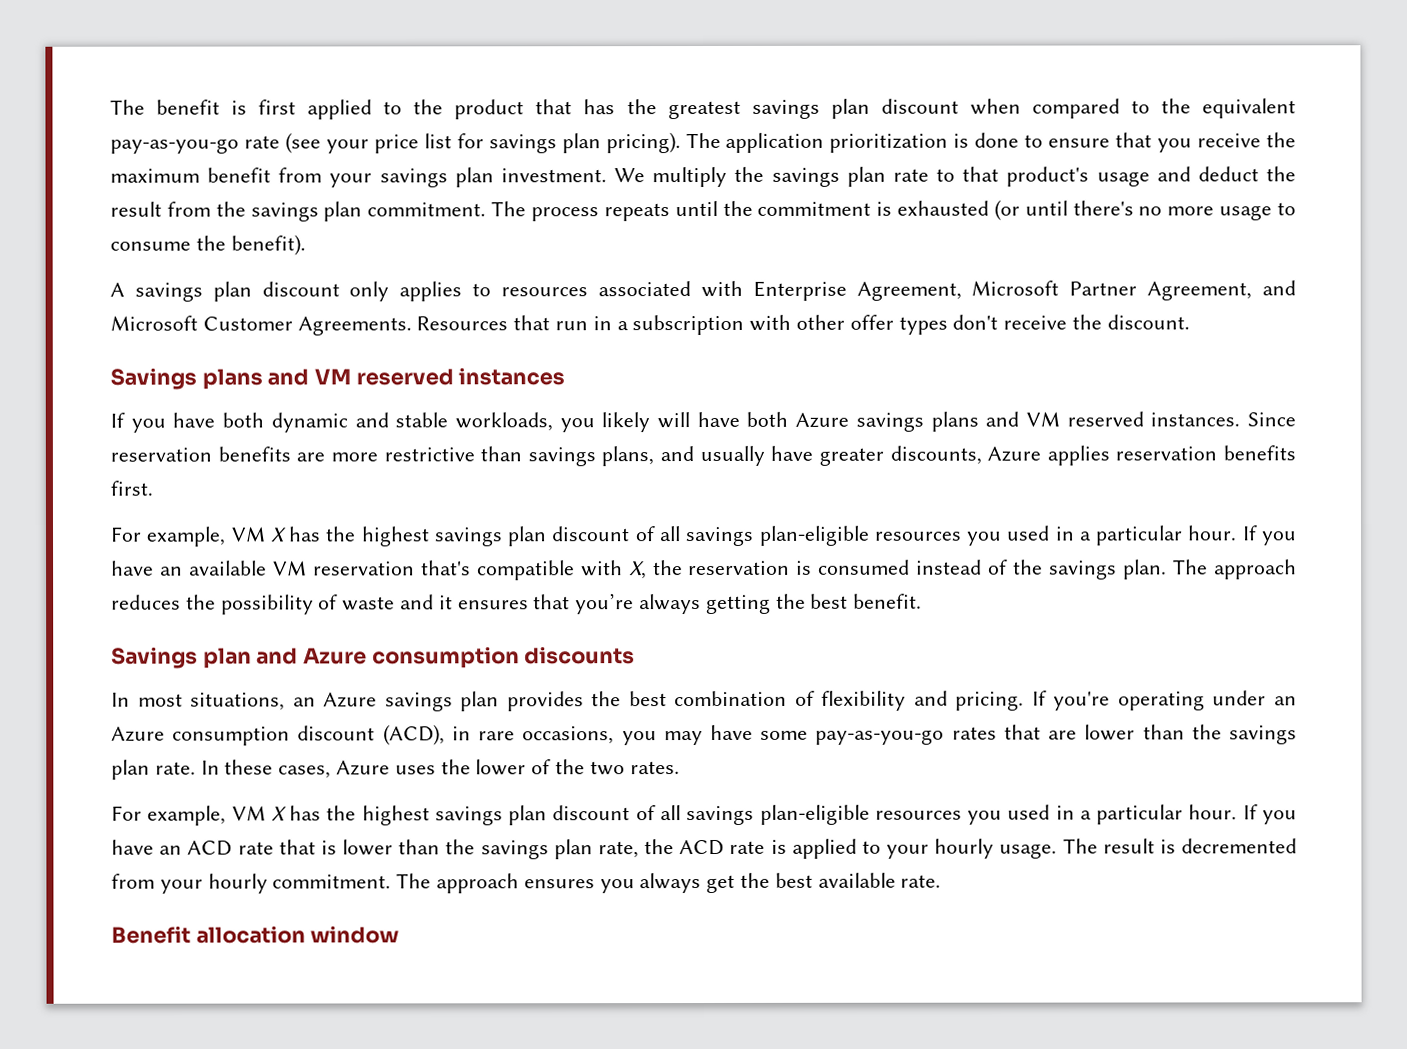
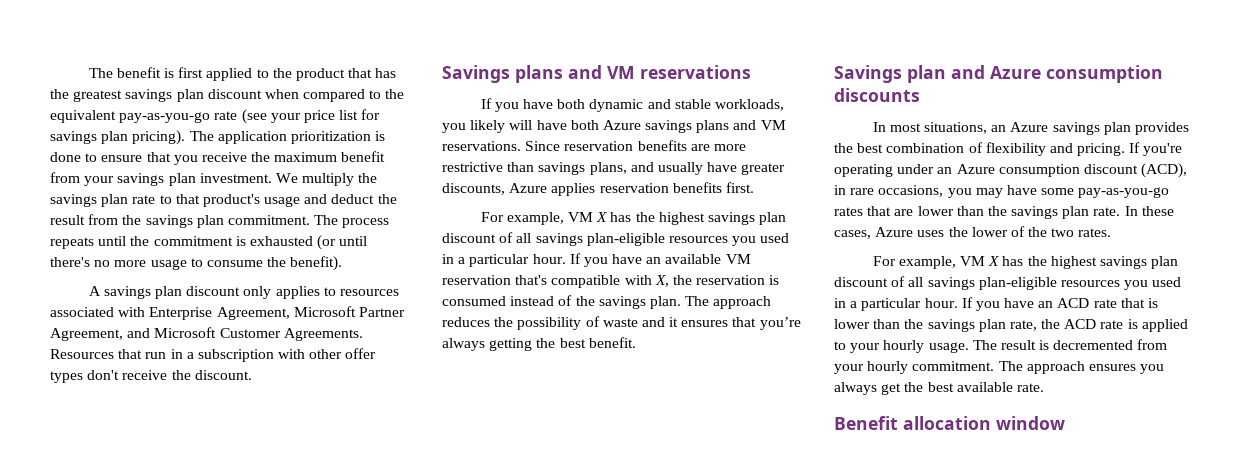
[355,367,566,386] reserved instances -> [640,65,751,79] reservations
[1066,411,1241,427] reserved instances. -> [442,141,521,151] reservations.

